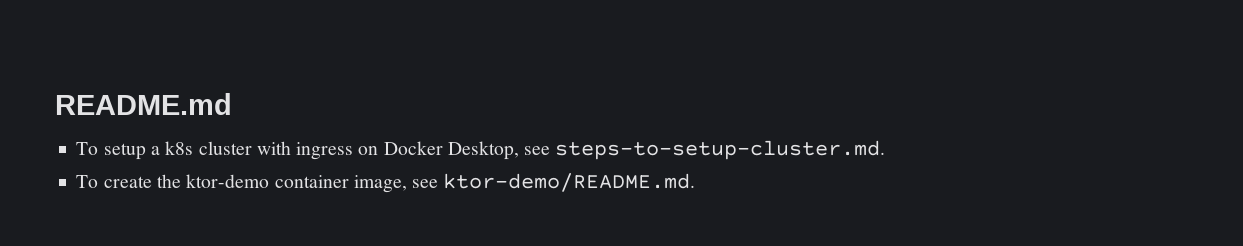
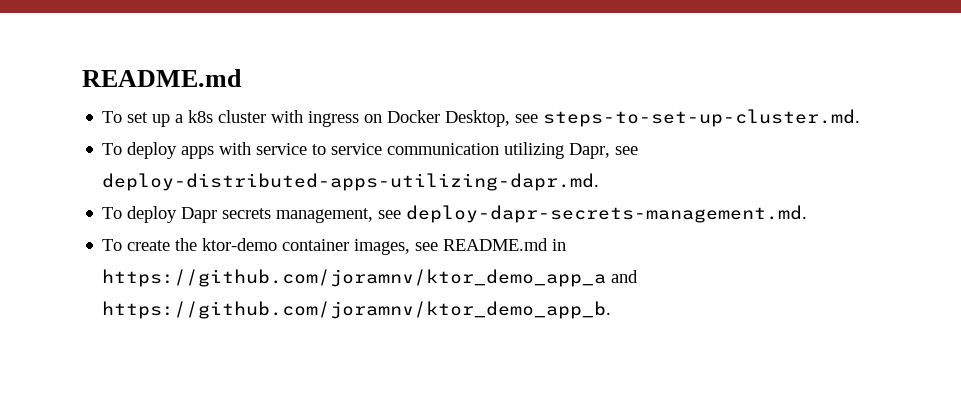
[103,143,146,160] setup -> [127,112,171,127] set up
[555,140,886,160] steps-to-setup-cluster.md. -> [543,109,861,127] [102,142,639,159] [102,173,600,191] [102,205,808,223] steps-to-set-up-cluster.md. // To deploy apps with service to service communication utilizing Dapr, see deploy-distributed-apps-utilizing-dapr.md. // To deploy Dapr secrets management, see deploy-dapr-secrets-management.md.
[353,173,696,193] image, see ktor-demo/README.md. -> [354,238,567,255] [102,269,639,287] [102,301,612,319] images, see README.md in https://github.com/joramnv/ktor_demo_app_a and https://github.com/joramnv/ktor_demo_app_b.

